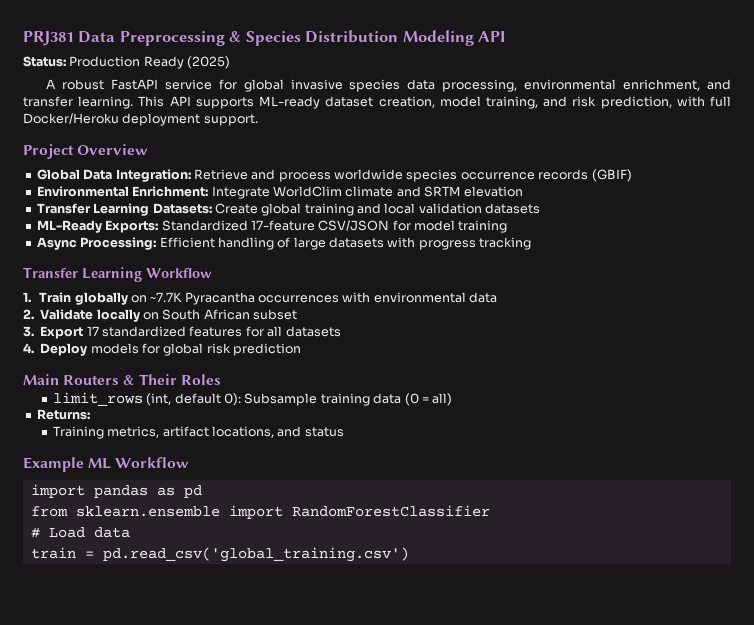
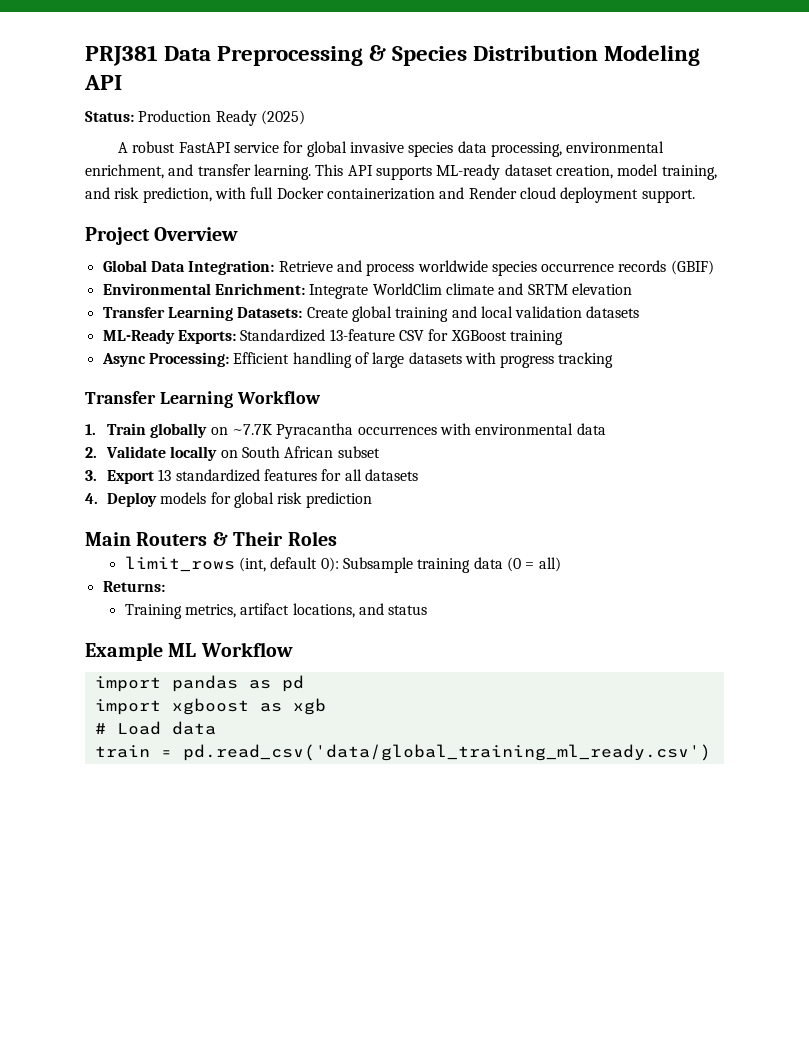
[23,113,119,124] Docker/Heroku -> [276,187,556,200] Docker containerization and Render cloud
[250,220,455,231] 17-feature CSV/JSON for model -> [329,329,507,341] 13-feature CSV for XGBoost
[86,326,99,336] 17 -> [158,469,172,481] 13
[30,505,490,519] from sklearn.ensemble import RandomForestClassifier -> [94,698,326,715] import xgboost as xgb
[102,547,409,562] pd.read_csv('global_training.csv') -> [182,744,711,761] pd.read_csv('data/global_training_ml_ready.csv')

